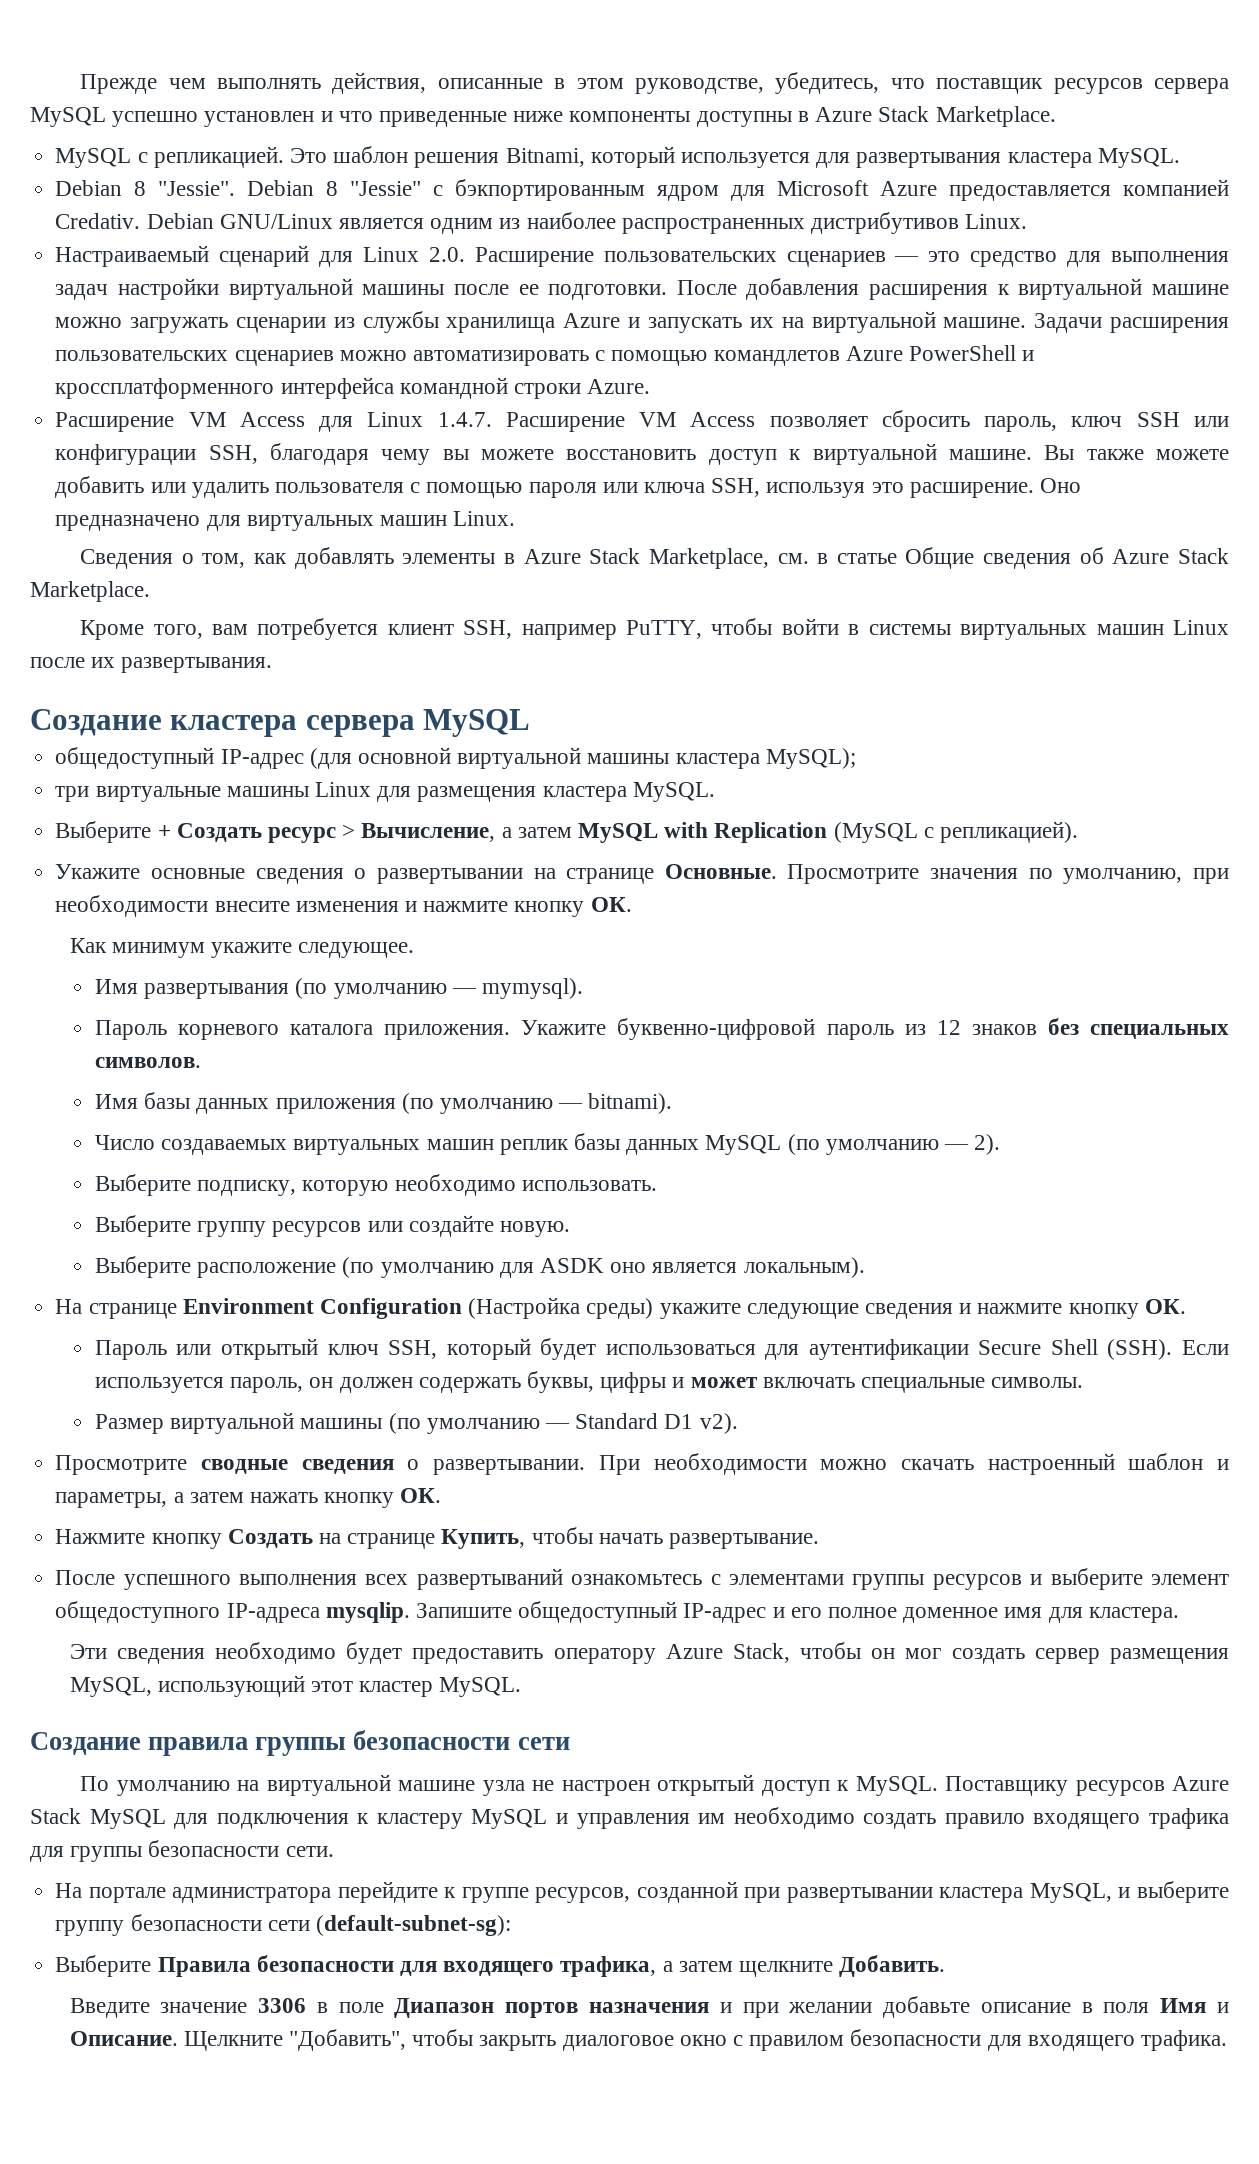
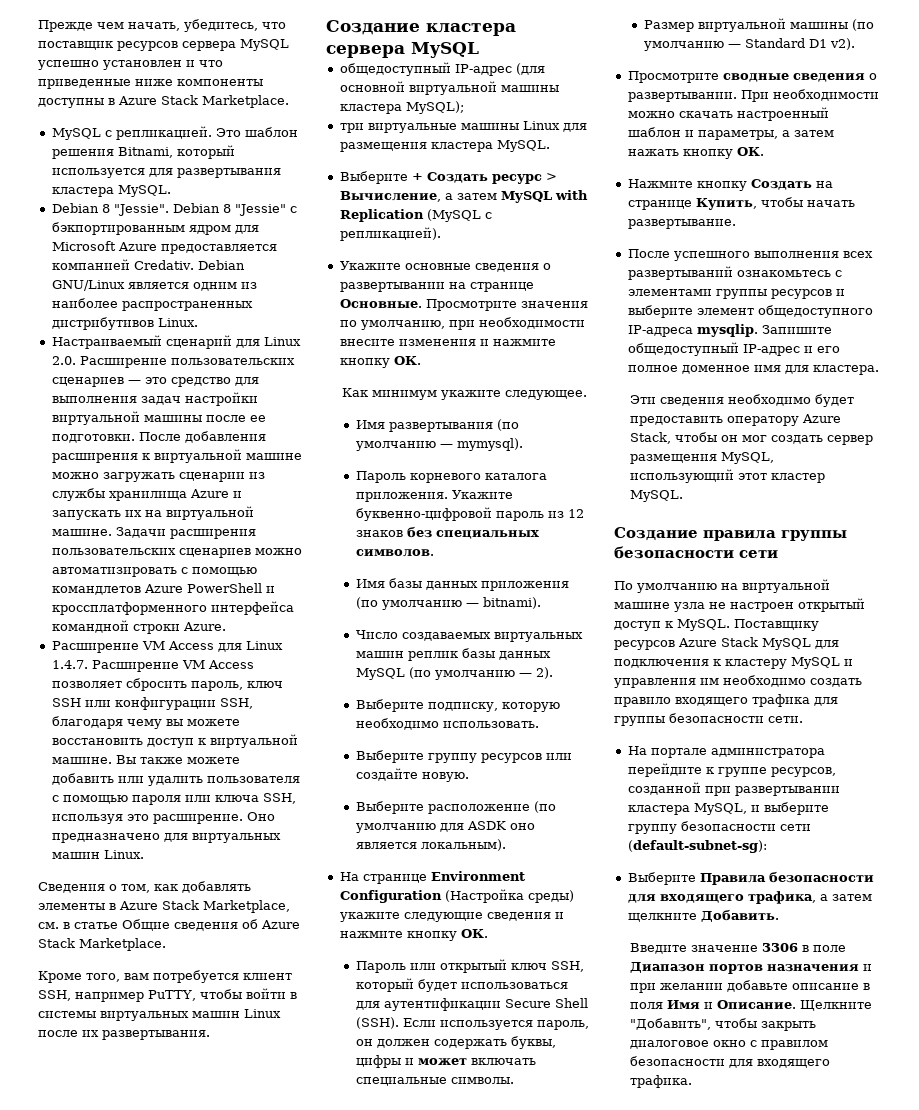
[216,72,764,94] выполнять действия, описанные в этом руководстве, -> [128,22,180,31] начать,

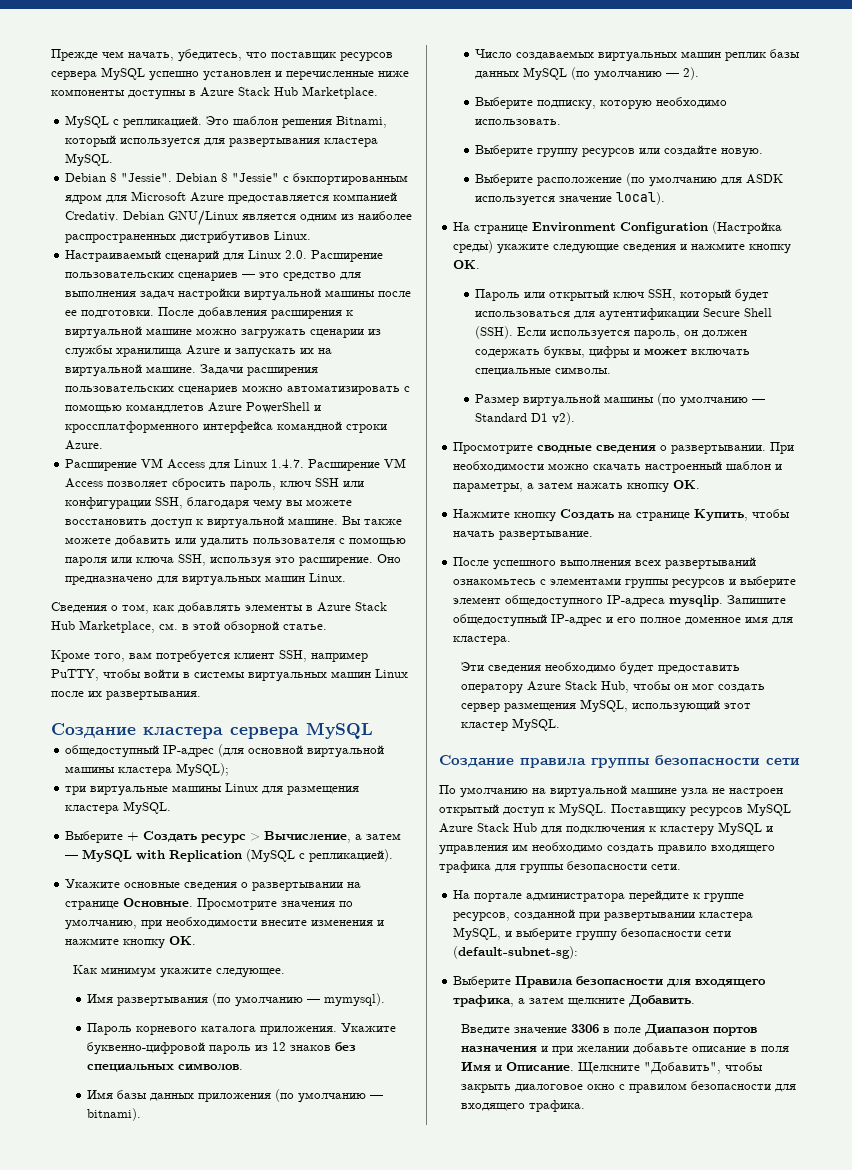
[199,60,223,67] [38,79,131,89] что приведенные -> [286,71,374,80] перечисленные
(198, 100) none -> [274,87,298,96] Hub
(199, 905) none -> [51,621,75,630] Hub
[74,919,300,931] [38,938,166,951] статье Общие сведения об Azure Stack Marketplace. -> [193,621,327,633] этой обзорной статье.
(497, 196) none -> [65,855,79,859] —
[509,823,535,830] [355,839,506,851] оно является локальным). -> [475,192,666,206] используется значение local).
[629,432,671,444] Stack, -> [565,681,630,693] Stack Hub,
[678,637,811,650] Azure Stack MySQL -> [747,803,791,816] [439,823,537,833] MySQL Azure Stack Hub

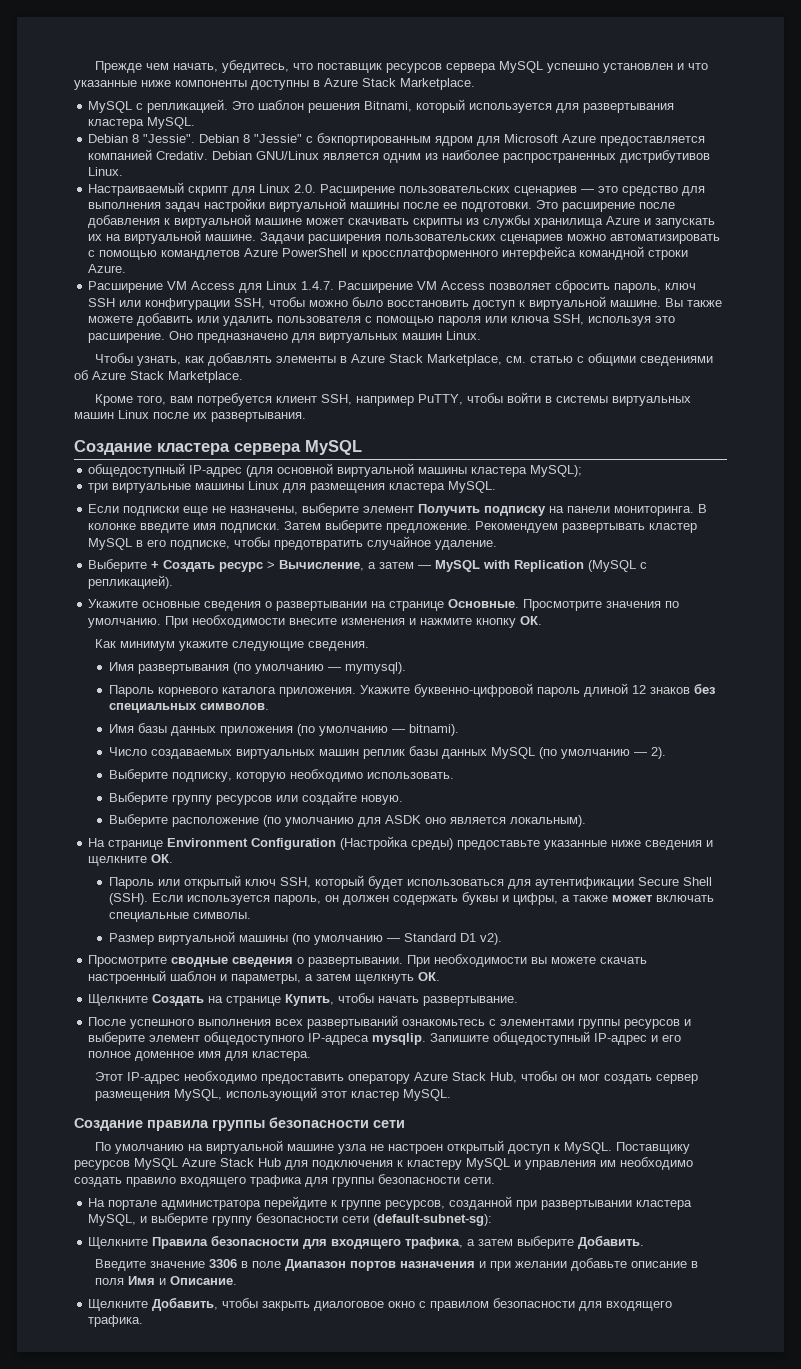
[286,71,374,80] перечисленные -> [687,63,708,70] [74,80,137,90] что указанные
[274,87,298,96] Hub -> (396, 82) none
[165,250,220,262] сценарий -> [188,186,229,196] скрипт
[158,307,354,319] [65,326,365,339] После добавления расширения к виртуальной машине можно загружать сценарии -> [536,200,676,212] [88,214,463,228] Это расширение после добавления к виртуальной машине может скачивать скрипты
[187,497,353,510] благодаря чему вы можете -> [269,297,384,307] чтобы можно было
[51,602,149,614] Сведения о том, -> [94,353,181,366] Чтобы узнать,
[51,621,75,630] Hub -> (423, 358) none
[182,621,327,633] в этой обзорной статье. -> [529,353,713,366] [74,370,243,383] статью с общими сведениями об Azure Stack Marketplace.
(172, 807) none -> [88,503,708,516] [88,520,698,533] [88,536,498,550] // Если подписки еще не назначены, выберите элемент Получить подписку на панели мониторинга. В колонке введите имя подписки. Затем выберите предложение. Рекомендуем развертывать кластер MySQL в его подписке, чтобы предотвратить случайное удаление.
[65,919,163,930] умолчанию, при -> [88,616,189,628] умолчанию. При
[216,968,286,978] следующее. -> [231,641,369,651] следующие сведения.
[255,1045,269,1051] из -> [583,683,628,697] длиной
[475,192,666,206] используется значение local). -> [424,815,586,827] оно является локальным).
[497,243,792,254] укажите следующие сведения и нажмите кнопку -> [457,840,714,850] [88,856,148,866] предоставьте указанные ниже сведения и щелкните
[544,346,641,359] буквы, цифры и -> [461,892,608,905] буквы и цифры, а также
[548,463,590,470] можно -> [531,957,597,964] вы можете
[577,480,701,493] [453,509,557,522] нажать кнопку ОК. // Нажмите кнопку -> [355,972,441,984] [88,994,149,1006] щелкнуть ОК. // Щелкните
[461,662,655,675] Эти сведения необходимо будет -> [94,1071,257,1084] Этот IP-адрес необходимо
[453,976,512,988] Выберите -> [88,1237,149,1249] Щелкните
[568,998,626,1006] щелкните -> [517,1236,575,1249] выберите
[578,1062,722,1074] Щелкните "Добавить", -> [88,1297,219,1311] // Щелкните Добавить,

